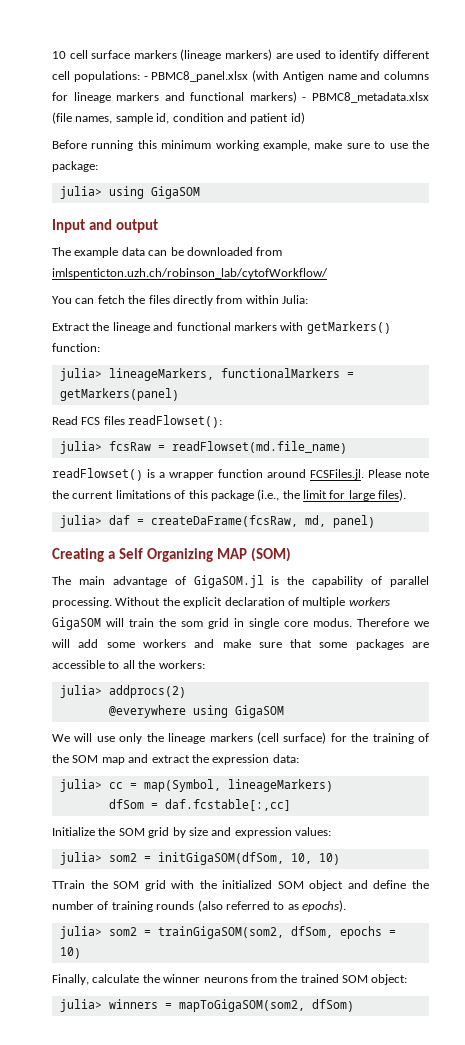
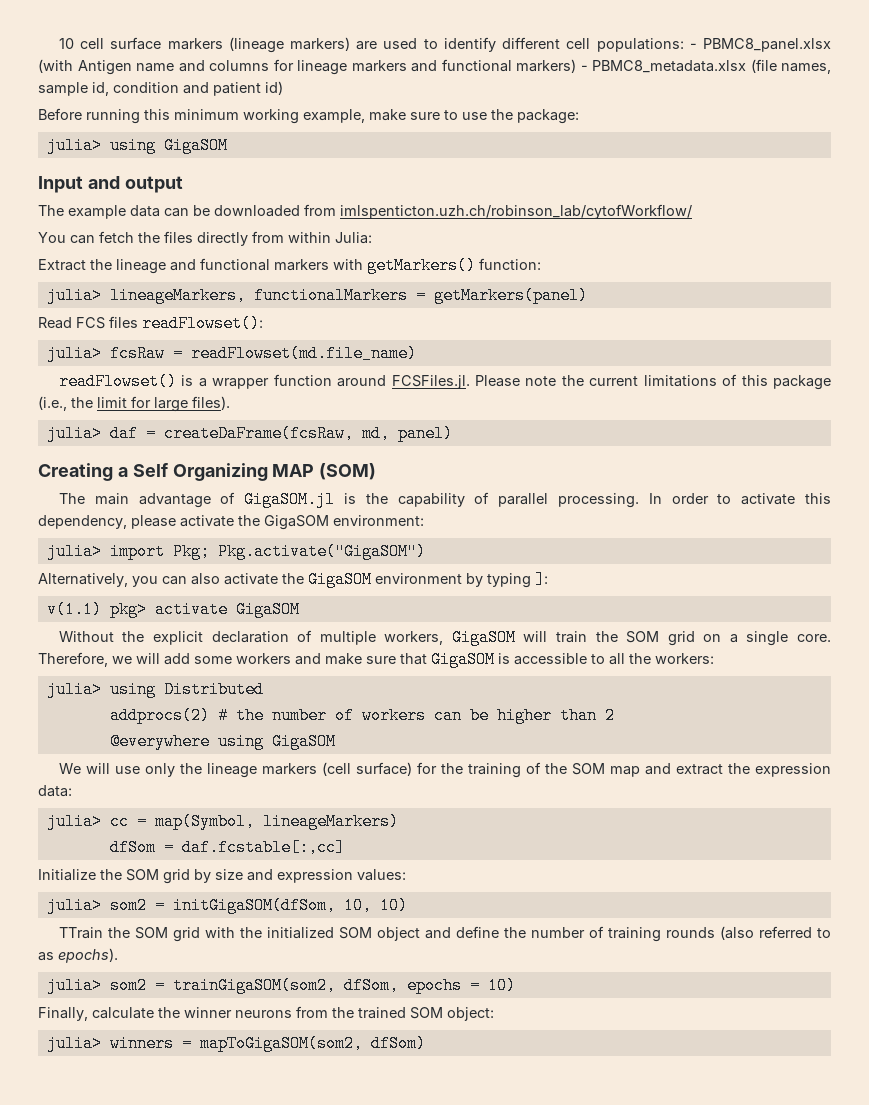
(112, 602) none -> [648,493,831,505] [38,515,424,530] [46,543,426,560] [38,571,548,588] [46,601,300,618] In order to activate this dependency, please activate the GigaSOM environment: // julia> import Pkg; Pkg.activate("GigaSOM") // Alternatively, you can also activate the GigaSOM environment by typing ]: // v(1.1) pkg> activate GigaSOM //
[348,597,390,606] workers -> [384,631,444,645] workers,
[181,618,409,629] som grid in single core modus. Therefore -> [626,631,831,646] [38,652,108,667] SOM grid on a single core. Therefore,
[319,639,430,650] some packages are -> [431,651,510,668] GigaSOM is
(102, 691) none -> [109,681,264,698] using Distributed //
(186, 691) none -> [217,707,615,724] # the number of workers can be higher than 2

